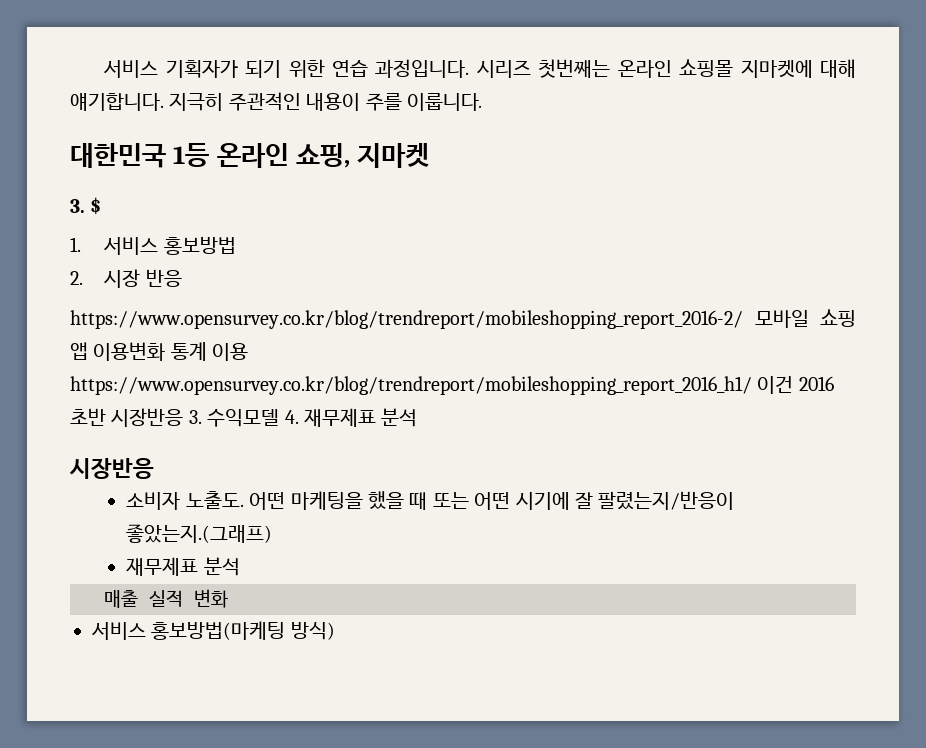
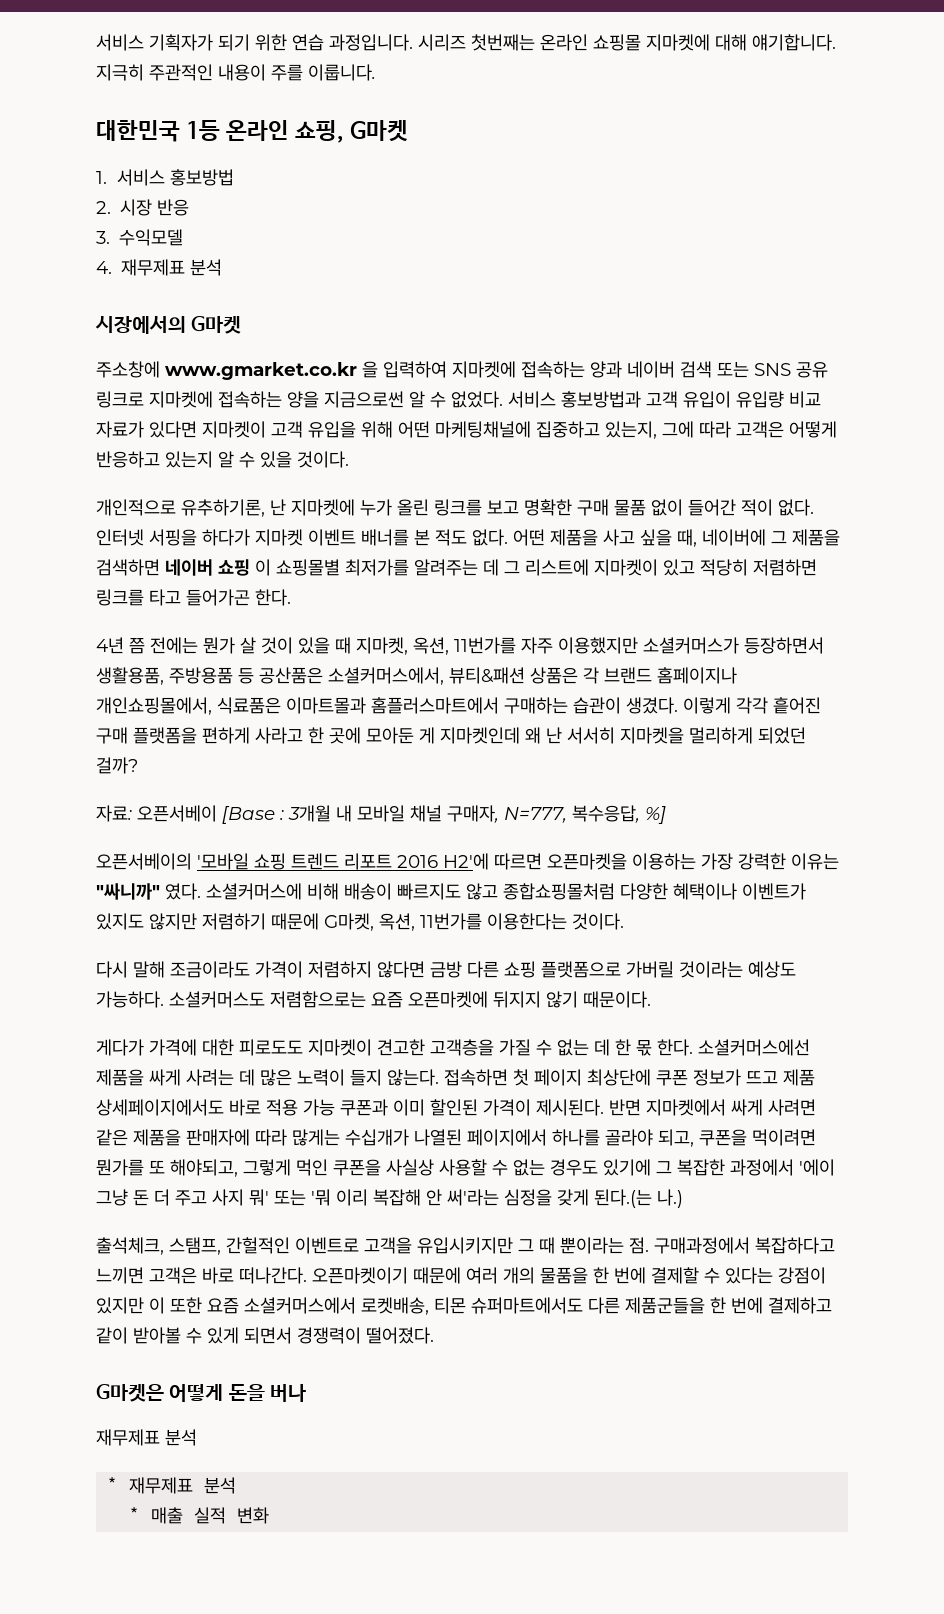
[357,143,430,168] [70,197,102,214] 지마켓 // 3. $ -> [350,120,409,142] G마켓
[70,309,856,329] [70,342,249,361] [70,376,834,395] [70,408,184,427] https://www.opensurvey.co.kr/blog/trendreport/mobileshopping_report_2016-2/ 모바일 쇼핑 앱 이용변화 통계 이용 https://www.opensurvey.co.kr/blog/trendreport/mobileshopping_report_2016_h1/ 이건 2016 초반 시장반응 -> (190, 207) none
(280, 418) none -> (184, 237) //
[69,458,154,479] [126,491,735,510] [126,524,273,543] [126,557,240,576] 시장반응 // 소비자 노출도. 어떤 마케팅을 했을 때 또는 어떤 시기에 잘 팔렸는지/반응이 좋았는지.(그래프) // 재무제표 분석 // -> [95,316,242,334] [96,361,828,380] [96,391,821,408] [96,421,837,439] [96,451,349,468] [96,499,814,517] [96,529,840,547] [96,559,817,576] [96,589,291,606] [96,637,824,655] [96,667,737,685] [96,697,821,715] [96,727,806,744] [96,757,138,774] [96,805,666,824] [96,853,839,870] [96,883,806,900] [96,913,624,931] [96,961,796,978] [96,991,651,1008] [96,1039,810,1056] [96,1069,815,1086] [96,1099,816,1116] [96,1129,816,1147] [96,1159,835,1177] [96,1189,683,1208] [96,1237,835,1255] [96,1267,826,1284] [96,1297,832,1315] [96,1327,434,1344] [96,1384,307,1402] [96,1429,197,1446] [107,1477,237,1494] [129,1507,141,1522] 시장에서의 G마켓 // 주소창에 www.gmarket.co.kr 을 입력하여 지마켓에 접속하는 양과 네이버 검색 또는 SNS 공유 링크로 지마켓에 접속하는 양을 지금으로썬 알 수 없었다. 서비스 홍보방법과 고객 유입이 유입량 비교 자료가 있다면 지마켓이 고객 유입을 위해 어떤 마케팅채널에 집중하고 있는지, 그에 따라 고객은 어떻게 반응하고 있는지 알 수 있을 것이다. // 개인적으로 유추하기론, 난 지마켓에 누가 올린 링크를 보고 명확한 구매 물품 없이 들어간 적이 없다. 인터넷 서핑을 하다가 지마켓 이벤트 배너를 본 적도 없다. 어떤 제품을 사고 싶을 때, 네이버에 그 제품을 검색하면 네이버 쇼핑 이 쇼핑몰별 최저가를 알려주는 데 그 리스트에 지마켓이 있고 적당히 저렴하면 링크를 타고 들어가곤 한다. // 4년 쯤 전에는 뭔가 살 것이 있을 때 지마켓, 옥션, 11번가를 자주 이용했지만 소셜커머스가 등장하면서 생활용품, 주방용품 등 공산품은 소셜커머스에서, 뷰티&패션 상품은 각 브랜드 홈페이지나 개인쇼핑몰에서, 식료품은 이마트몰과 홈플러스마트에서 구매하는 습관이 생겼다. 이렇게 각각 흩어진 구매 플랫폼을 편하게 사라고 한 곳에 모아둔 게 지마켓인데 왜 난 서서히 지마켓을 멀리하게 되었던 걸까? // 자료: 오픈서베이 [Base : 3개월 내 모바일 채널 구매자, N=777, 복수응답, %] // 오픈서베이의 '모바일 쇼핑 트렌드 리포트 2016 H2'에 따르면 오픈마켓을 이용하는 가장 강력한 이유는 "싸니까" 였다. 소셜커머스에 비해 배송이 빠르지도 않고 종합쇼핑몰처럼 다양한 혜택이나 이벤트가 있지도 않지만 저렴하기 때문에 G마켓, 옥션, 11번가를 이용한다는 것이다. // 다시 말해 조금이라도 가격이 저렴하지 않다면 금방 다른 쇼핑 플랫폼으로 가버릴 것이라는 예상도 가능하다. 소셜커머스도 저렴함으로는 요즘 오픈마켓에 뒤지지 않기 때문이다. // 게다가 가격에 대한 피로도도 지마켓이 견고한 고객층을 가질 수 없는 데 한 몫 한다. 소셜커머스에선 제품을 싸게 사려는 데 많은 노력이 들지 않는다. 접속하면 첫 페이지 최상단에 쿠폰 정보가 뜨고 제품 상세페이지에서도 바로 적용 가능 쿠폰과 이미 할인된 가격이 제시된다. 반면 지마켓에서 싸게 사려면 같은 제품을 판매자에 따라 많게는 수십개가 나열된 페이지에서 하나를 골라야 되고, 쿠폰을 먹이려면 뭔가를 또 해야되고, 그렇게 먹인 쿠폰을 사실상 사용할 수 없는 경우도 있기에 그 복잡한 과정에서 '에이 그냥 돈 더 주고 사지 뭐' 또는 '뭐 이리 복잡해 안 써'라는 심정을 갖게 된다.(는 나.) // 출석체크, 스탬프, 간헐적인 이벤트로 고객을 유입시키지만 그 때 뿐이라는 점. 구매과정에서 복잡하다고 느끼면 고객은 바로 떠나간다. 오픈마켓이기 때문에 여러 개의 물품을 한 번에 결제할 수 있다는 강점이 있지만 이 또한 요즘 소셜커머스에서 로켓배송, 티몬 슈퍼마트에서도 다른 제품군들을 한 번에 결제하고 같이 받아볼 수 있게 되면서 경쟁력이 떨어졌다. // G마켓은 어떻게 돈을 버나 // 재무제표 분석 // * 재무제표 분석 // *
[91,621,335,640] // 서비스 홍보방법(마케팅 방식) -> (270, 1515) none

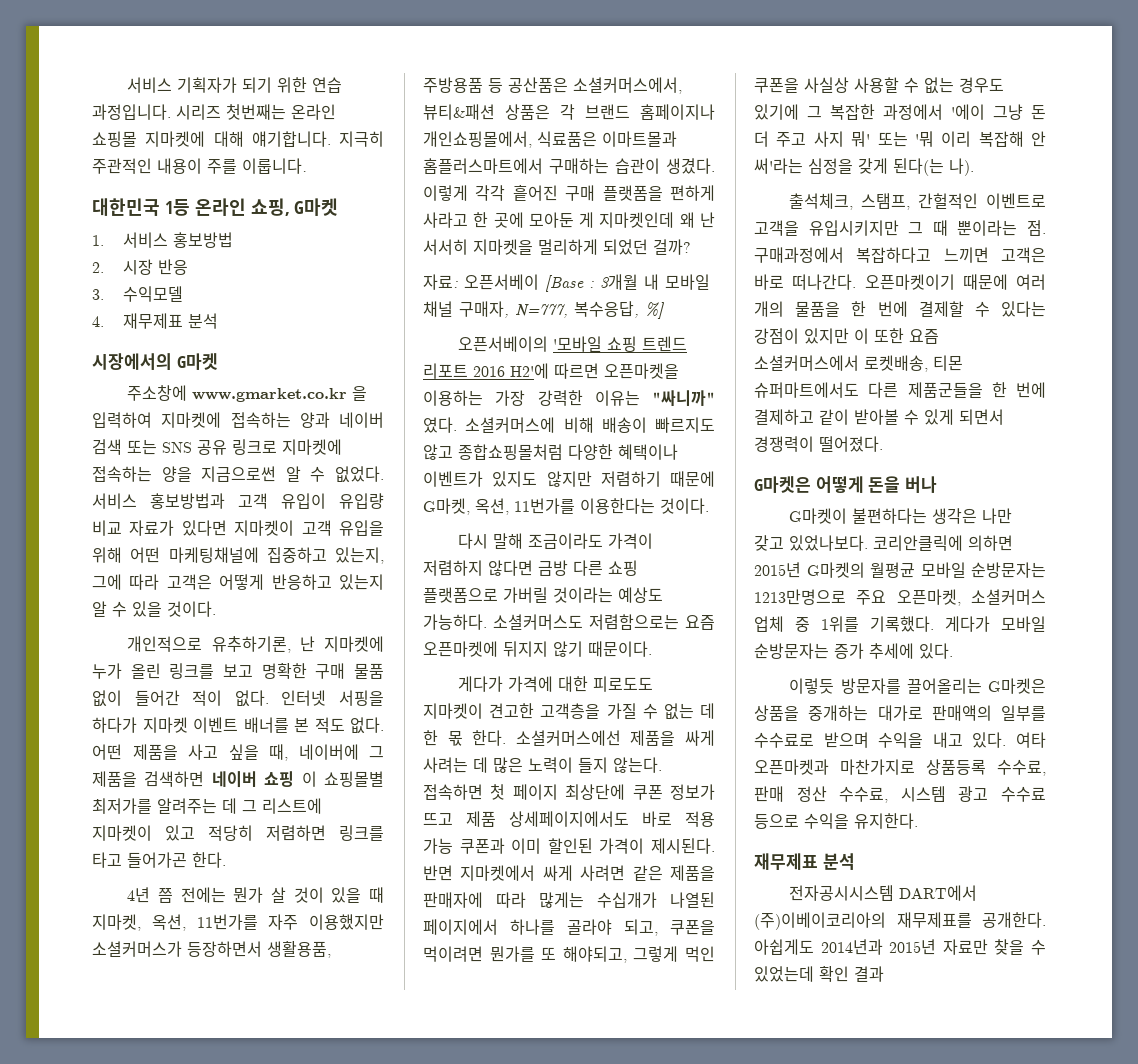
[594,1189,683,1208] 된다.(는 나.) -> [893,158,974,176] 된다(는 나).
[96,1429,197,1446] [107,1477,237,1494] [129,1507,270,1524] 재무제표 분석 // * 재무제표 분석 // * 매출 실적 변화 -> [789,508,1013,524] [754,535,1013,551] [754,562,1046,578] [754,589,1046,606] [754,616,1046,632] [754,643,953,659] [789,678,1046,694] [754,705,1046,721] [754,732,1046,748] [754,759,1046,776] [754,786,1046,803] [754,813,918,829] [754,853,855,870] [789,885,978,901] [754,912,1046,930] [754,939,1046,955] [754,966,884,982] G마켓이 불편하다는 생각은 나만 갖고 있었나보다. 코리안클릭에 의하면 2015년 G마켓의 월평균 모바일 순방문자는 1213만명으로 주요 오픈마켓, 소셜커머스 업체 중 1위를 기록했다. 게다가 모바일 순방문자는 증가 추세에 있다. // 이렇듯 방문자를 끌어올리는 G마켓은 상품을 중개하는 대가로 판매액의 일부를 수수료로 받으며 수익을 내고 있다. 여타 오픈마켓과 마찬가지로 상품등록 수수료, 판매 정산 수수료, 시스템 광고 수수료 등으로 수익을 유지한다. // 재무제표 분석 // 전자공시시스템 DART에서 (주)이베이코리아의 재무제표를 공개한다. 아쉽게도 2014년과 2015년 자료만 찾을 수 있었는데 확인 결과

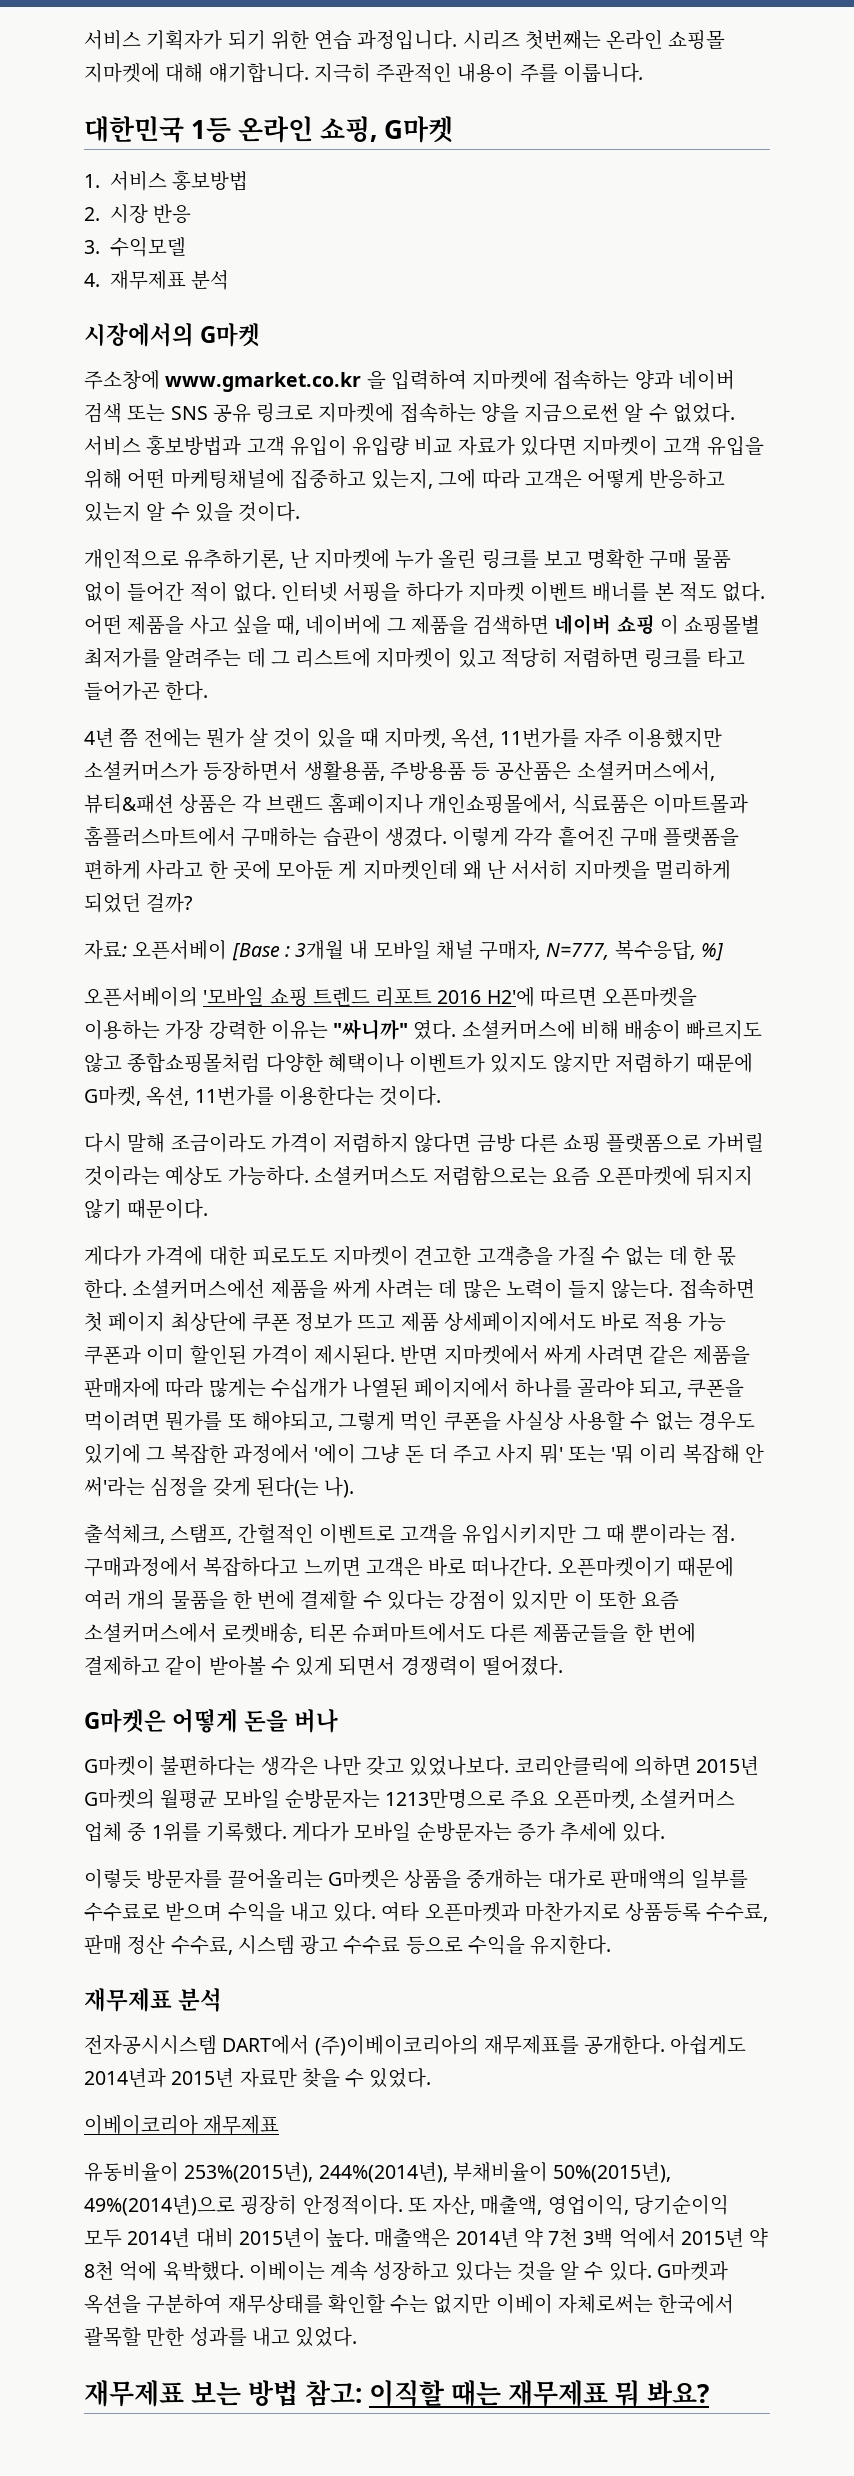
[754,966,884,982] 있었는데 확인 결과 -> [369,2068,432,2088] [84,2115,280,2135] [84,2162,672,2183] [84,2194,729,2216] [84,2227,769,2248] [84,2260,728,2281] [84,2294,735,2314] [84,2327,358,2347] [84,2380,710,2407] 있었다. // 이베이코리아 재무제표 // 유동비율이 253%(2015년), 244%(2014년), 부채비율이 50%(2015년), 49%(2014년)으로 굉장히 안정적이다. 또 자산, 매출액, 영업이익, 당기순이익 모두 2014년 대비 2015년이 높다. 매출액은 2014년 약 7천 3백 억에서 2015년 약 8천 억에 육박했다. 이베이는 계속 성장하고 있다는 것을 알 수 있다. G마켓과 옥션을 구분하여 재무상태를 확인할 수는 없지만 이베이 자체로써는 한국에서 괄목할 만한 성과를 내고 있었다. // 재무제표 보는 방법 참고: 이직할 때는 재무제표 뭐 봐요?

